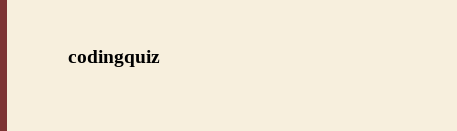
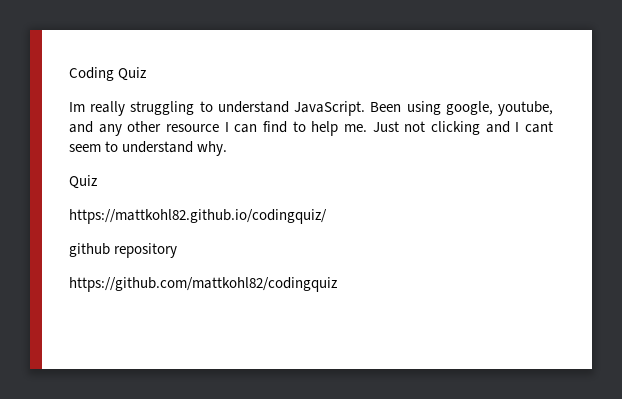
[68,50,160,67] codingquiz -> [69,67,147,81] [69,101,553,116] [69,121,553,136] [69,141,228,156] [69,175,97,189] [69,209,327,224] [69,243,178,258] [69,277,337,292] Coding Quiz // Im really struggling to understand JavaScript. Been using google, youtube, and any other resource I can find to help me. Just not clicking and I cant seem to understand why. // Quiz // https://mattkohl82.github.io/codingquiz/ // github repository // https://github.com/mattkohl82/codingquiz

